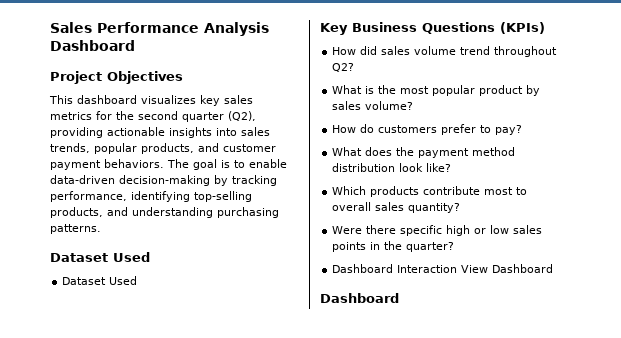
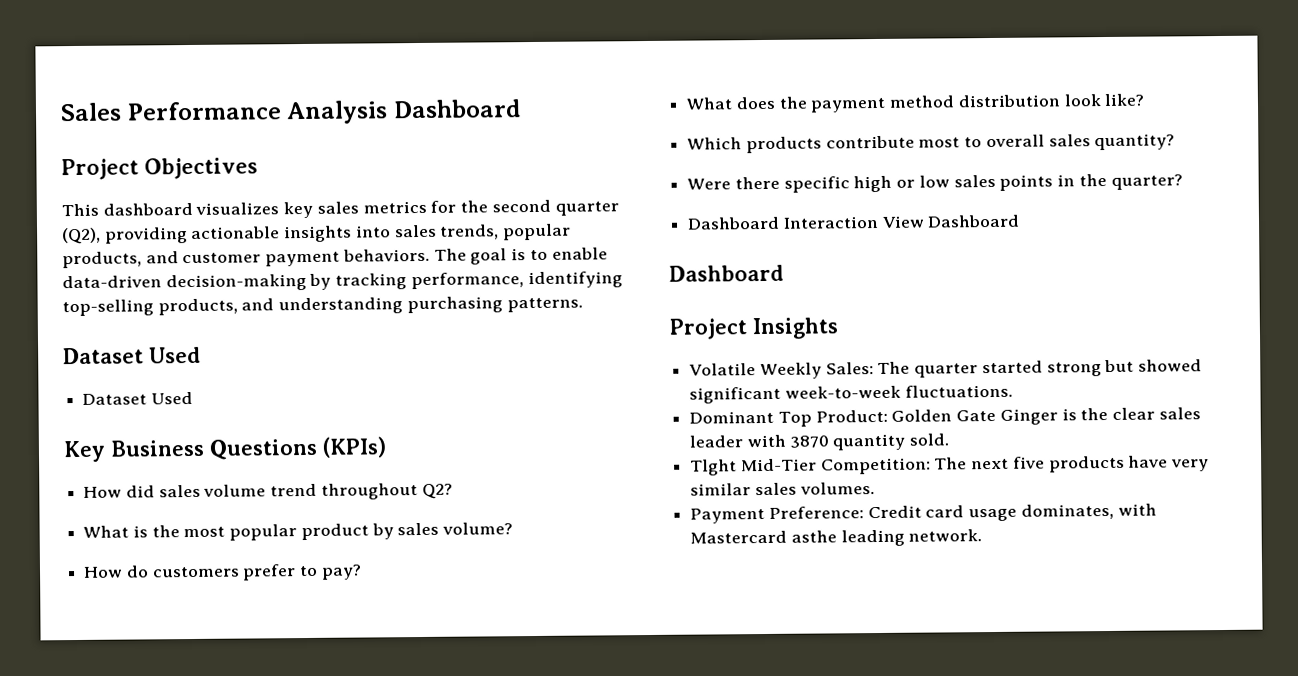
(399, 298) none -> [669,317,839,340] [689,359,1203,380] [689,384,1013,404] [689,407,1201,427] [689,433,950,451] [690,455,1210,476] [690,482,875,496] [690,503,1157,524] [690,529,983,547] // Project Insights // Volatile Weekly Sales: The quarter started strong but showed significant week-to-week fluctuations. // Dominant Top Product: Golden Gate Ginger is the clear sales leader with 3870 quantity sold. // Tlght Mid-Tier Competition: The next five products have very similar sales volumes. // Payment Preference: Credit card usage dominates, with Mastercard asthe leading network.

